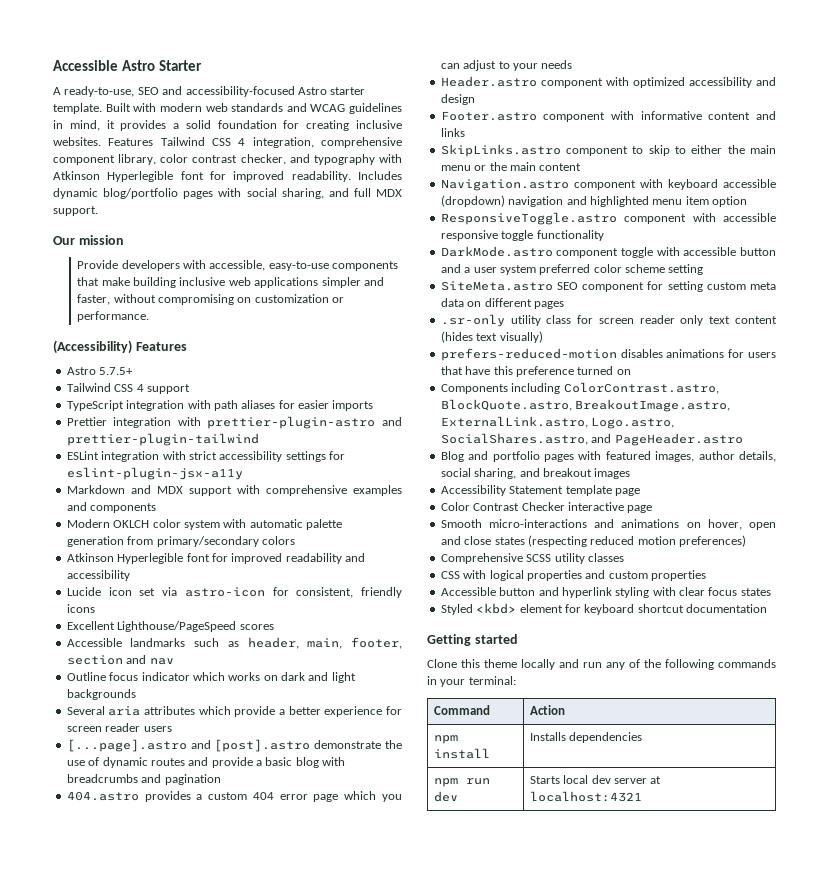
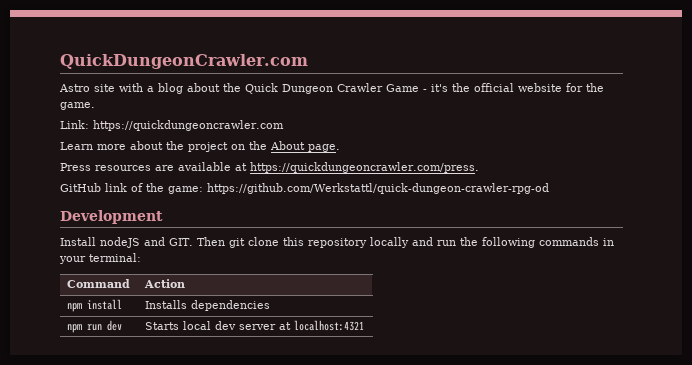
[53,60,202,71] [53,86,366,97] [53,103,402,114] [53,120,402,131] [53,137,403,148] [53,154,402,165] [53,171,403,182] [53,188,402,199] [53,206,98,216] [53,235,124,245] [77,260,399,271] [77,277,384,288] [77,294,345,305] [77,311,150,322] [53,340,187,354] [66,367,134,375] [66,383,190,394] [66,400,374,411] [66,416,402,429] [66,433,259,446] [66,451,345,462] [66,467,243,480] [66,485,402,496] [66,502,157,513] [66,519,342,530] [66,536,295,547] [66,553,365,564] [66,570,130,581] [66,587,402,598] [66,604,95,613] [66,621,274,632] [66,637,402,649] [66,655,174,665] [66,672,356,683] [66,689,136,700] [66,706,402,717] [66,723,172,732] [66,739,402,752] [66,757,346,768] [66,774,221,785] [66,791,402,802] [440,60,573,71] [440,76,776,88] [440,94,475,105] [440,111,776,122] [440,128,465,137] [440,144,776,157] [440,162,582,171] [440,179,776,191] [440,195,747,207] [440,212,776,225] [440,230,604,241] [440,246,776,258] [440,264,704,275] [440,281,776,292] [440,298,564,309] [440,314,777,327] [440,331,543,343] [440,348,776,361] [440,366,631,377] [440,382,719,394] [440,399,731,412] [440,416,675,429] [440,433,743,446] [440,451,776,462] [440,468,631,479] [440,485,640,496] [440,502,653,513] [440,519,776,530] [440,535,746,547] [440,553,624,564] [440,570,706,581] [440,587,771,598] [440,603,767,615] [427,634,518,646] [427,659,517,668] Accessible Astro Starter // A ready-to-use, SEO and accessibility-focused Astro starter template. Built with modern web standards and WCAG guidelines in mind, it provides a solid foundation for creating inclusive websites. Features Tailwind CSS 4 integration, comprehensive component library, color contrast checker, and typography with Atkinson Hyperlegible font for improved readability. Includes dynamic blog/portfolio pages with social sharing, and full MDX support. // Our mission // Provide developers with accessible, easy-to-use components that make building inclusive web applications simpler and faster, without compromising on customization or performance. // (Accessibility) Features // Astro 5.7.5+ // Tailwind CSS 4 support // TypeScript integration with path aliases for easier imports // Prettier integration with prettier-plugin-astro and prettier-plugin-tailwind // ESLint integration with strict accessibility settings for eslint-plugin-jsx-a11y // Markdown and MDX support with comprehensive examples and components // Modern OKLCH color system with automatic palette generation from primary/secondary colors // Atkinson Hyperlegible font for improved readability and accessibility // Lucide icon set via astro-icon for consistent, friendly icons // Excellent Lighthouse/PageSpeed scores // Accessible landmarks such as header, main, footer, section and nav // Outline focus indicator which works on dark and light backgrounds // Several aria attributes which provide a better experience for screen reader users // [...page].astro and [post].astro demonstrate the use of dynamic routes and provide a basic blog with breadcrumbs and pagination // 404.astro provides a custom 404 error page which you can adjust to your needs // Header.astro component with optimized accessibility and design // Footer.astro component with informative content and links // SkipLinks.astro component to skip to either the main menu or the main content // Navigation.astro component with keyboard accessible (dropdown) navigation and highlighted menu item option // ResponsiveToggle.astro component with accessible responsive toggle functionality // DarkMode.astro component toggle with accessible button and a user system preferred color scheme setting // SiteMeta.astro SEO component for setting custom meta data on different pages // .sr-only utility class for screen reader only text content (hides text visually) // prefers-reduced-motion disables animations for users that have this preference turned on // Components including ColorContrast.astro, BlockQuote.astro, BreakoutImage.astro, ExternalLink.astro, Logo.astro, SocialShares.astro, and PageHeader.astro // Blog and portfolio pages with featured images, author details, social sharing, and breakout images // Accessibility Statement template page // Color Contrast Checker interactive page // Smooth micro-interactions and animations on hover, open and close states (respecting reduced motion preferences) // Comprehensive SCSS utility classes // CSS with logical properties and custom properties // Accessible button and hyperlink styling with clear focus states // Styled <kbd> element for keyboard shortcut documentation // Getting started // Clone this theme -> [60,54,308,69] [59,83,604,94] [60,102,95,110] [60,120,284,131] [60,141,340,152] [60,162,479,173] [60,183,549,194] [60,210,163,224] [60,237,367,248] QuickDungeonCrawler.com // Astro site with a blog about the Quick Dungeon Crawler Game - it's the official website for the game. // Link: https://quickdungeoncrawler.com // Learn more about the project on the About page. // Press resources are available at https://quickdungeoncrawler.com/press. // GitHub link of the game: https://github.com/Werkstattl/quick-dungeon-crawler-rpg-od // Development // Install nodeJS and GIT. Then git clone this repository
[606,659,640,670] any of -> (456, 243) none

